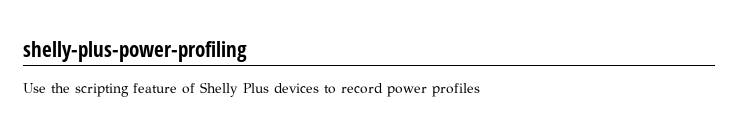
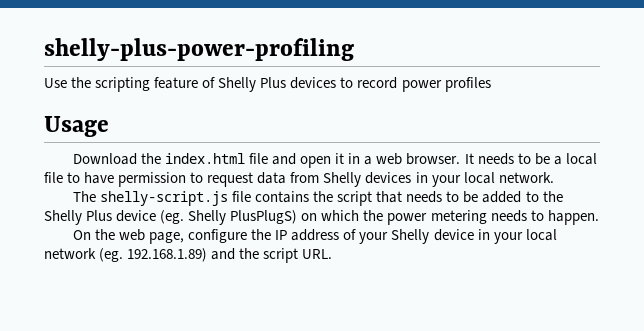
(480, 90) none -> [44,116,109,137] [72,153,597,168] [44,172,554,187] [72,191,563,206] [44,210,599,225] [72,229,557,244] [44,248,333,263] // Usage // Download the index.html file and open it in a web browser. It needs to be a local file to have permission to request data from Shelly devices in your local network. // The shelly-script.js file contains the script that needs to be added to the Shelly Plus device (eg. Shelly PlusPlugS) on which the power metering needs to happen. // On the web page, configure the IP address of your Shelly device in your local network (eg. 192.168.1.89) and the script URL.

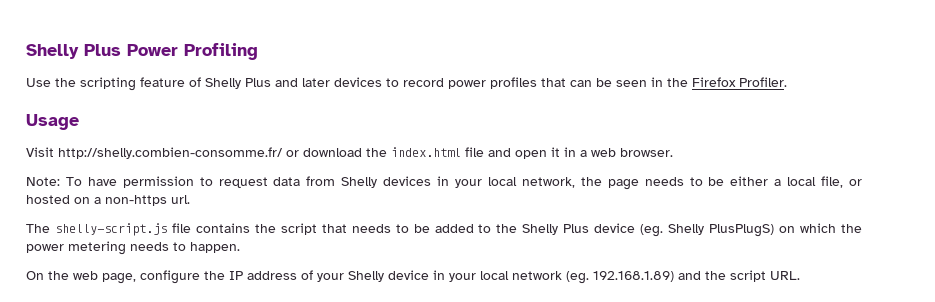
[44,38,354,61] shelly-plus-power-profiling -> [26,43,258,60] Shelly Plus Power Profiling
(287, 82) none -> [275,78,330,87] and later
[44,116,109,137] [72,153,137,165] // Usage // Download -> [541,77,787,87] [26,114,79,130] [26,147,362,159] that can be seen in the Firefox Profiler. // Usage // Visit http://shelly.combien-consomme.fr/ or download
[464,153,597,165] [44,172,81,183] It needs to be a local file to -> [26,177,82,186] // Note: To
[498,172,554,183] network. -> [521,176,863,190] [26,195,190,206] network, the page needs to be either a local file, or hosted on a non-https url.

